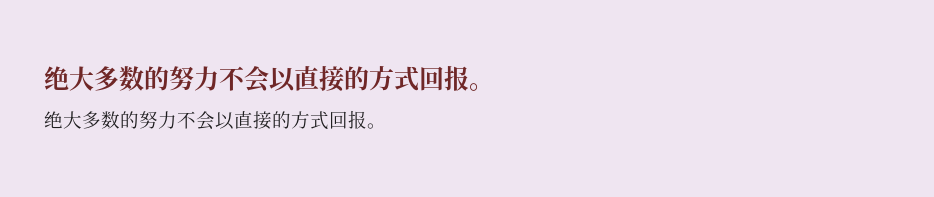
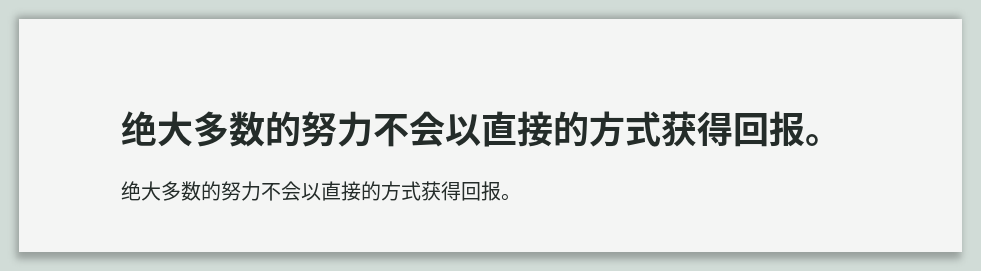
[44,66,419,93] 绝大多数的努力不会以直接的方式 -> [121,111,733,147] 绝大多数的努力不会以直接的方式获得
(329, 120) none -> [421,181,461,201] 获得

